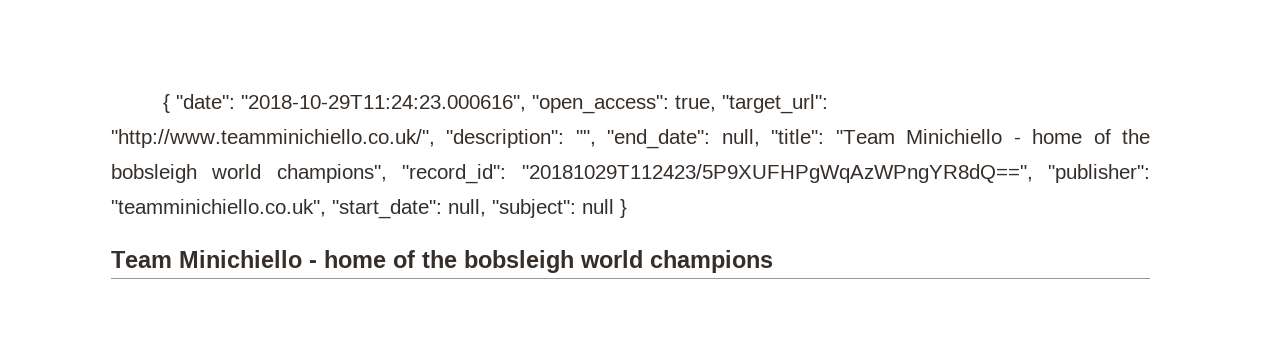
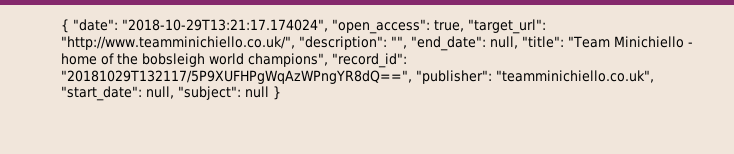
[240,95,526,112] "2018-10-29T11:24:23.000616", -> [122,19,328,32] "2018-10-29T13:21:17.174024",
[521,164,1033,183] "20181029T112423/5P9XUFHPgWqAzWPngYR8dQ==", -> [61,70,412,84] "20181029T132117/5P9XUFHPgWqAzWPngYR8dQ==",
[111,250,773,273] // Team Minichiello - home of the bobsleigh world champions -> (281, 93) none

